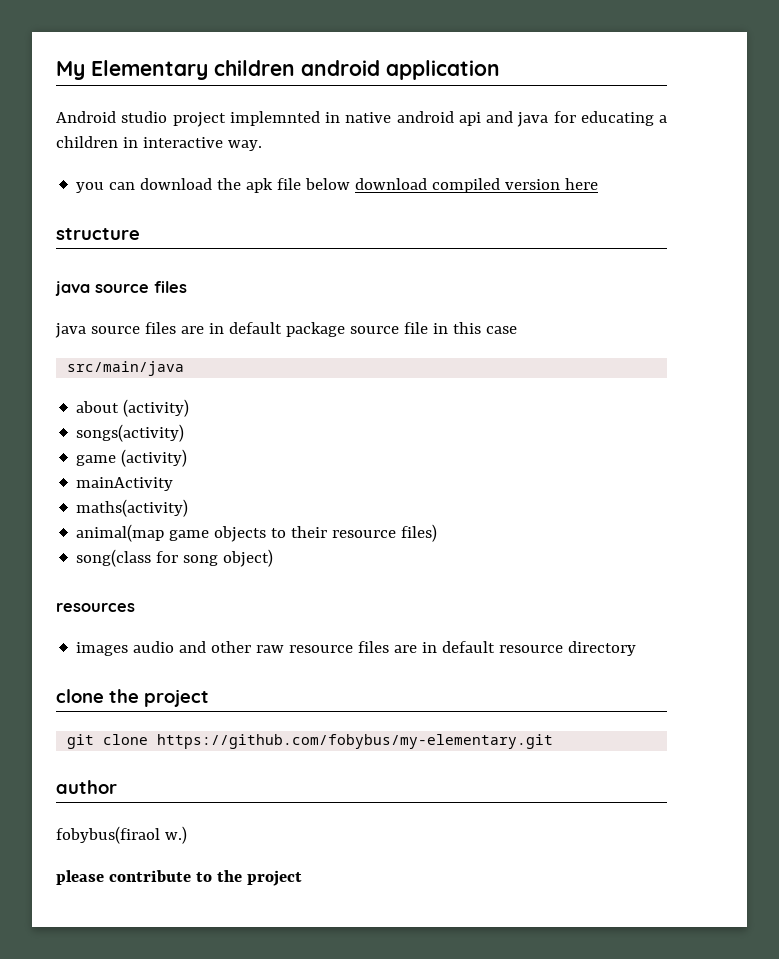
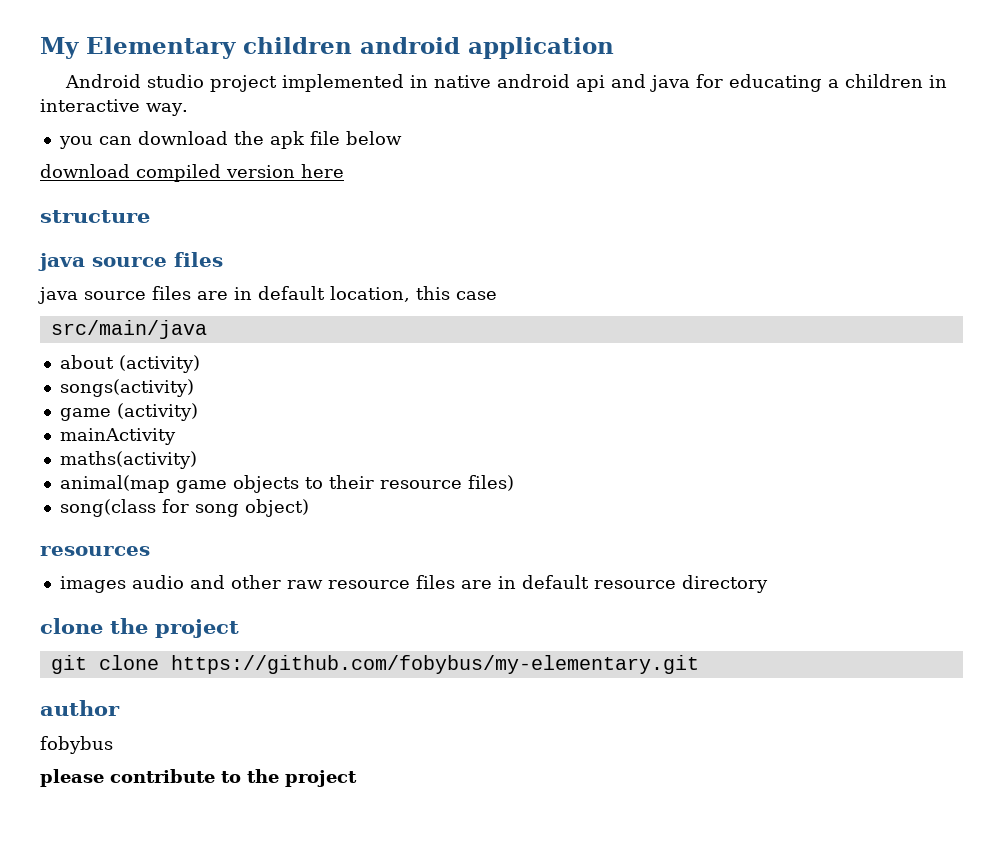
[229,111,320,126] implemnted -> [281,74,404,92] implemented
(351, 184) none -> (402, 138) //
[285,322,448,337] package source file in -> [330,286,410,302] location,
[56,826,187,844] fobybus(firaol w.) -> [40,736,113,754] fobybus

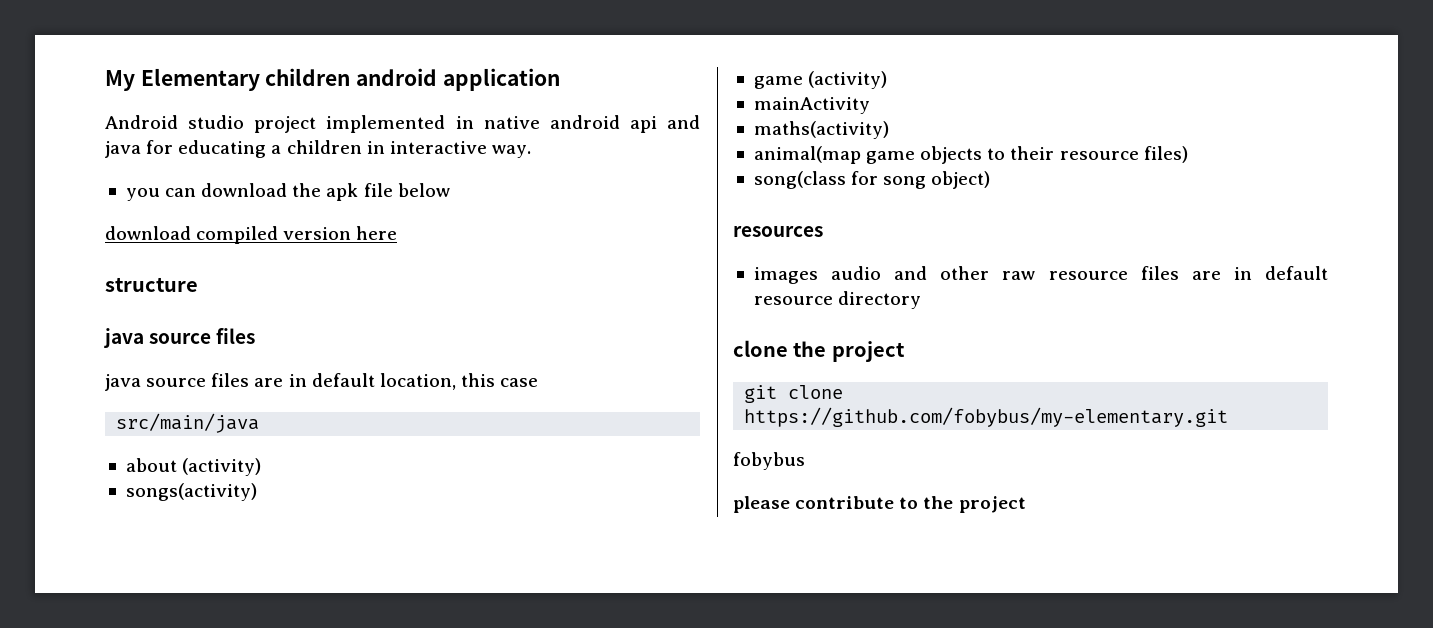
[40,700,120,716] // author -> (1229, 417) none

